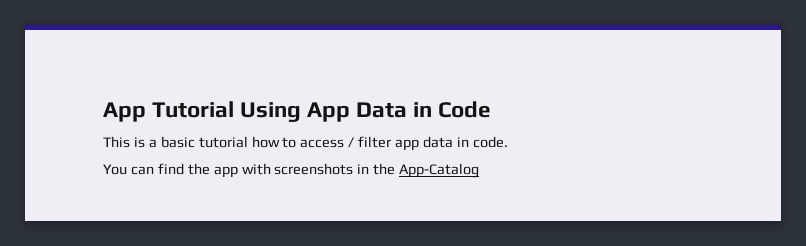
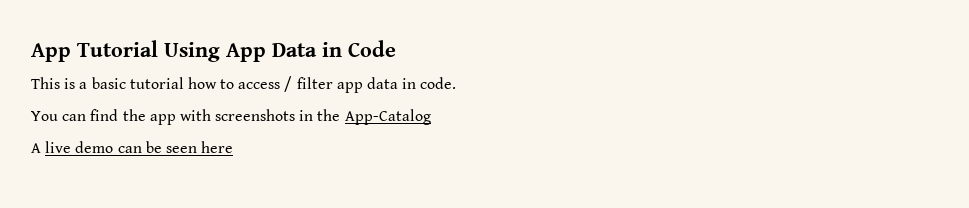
(480, 170) none -> [31,141,234,153] // A live demo can be seen here

